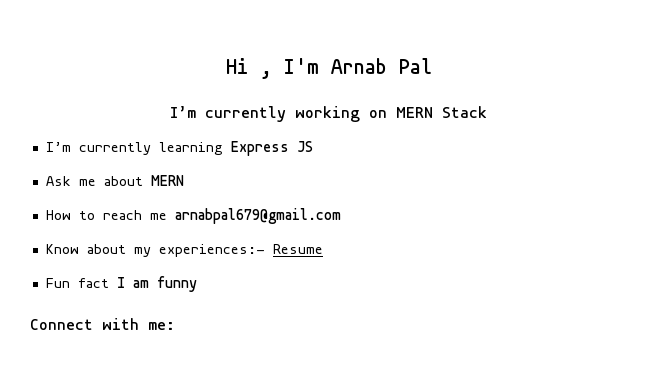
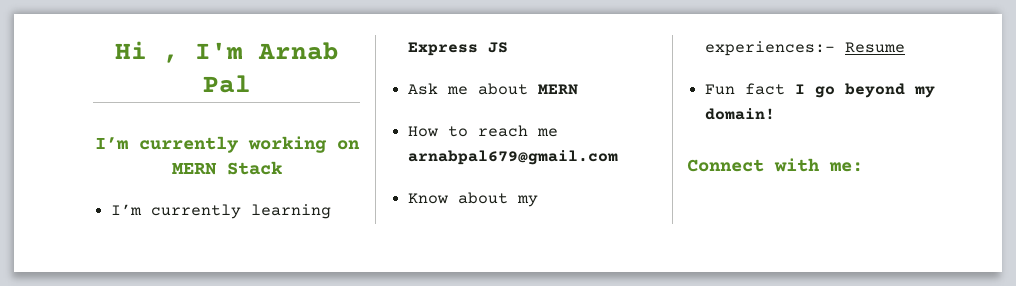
[132,276,197,292] am funny -> [815,83,936,98] [705,108,776,120] go beyond my domain!

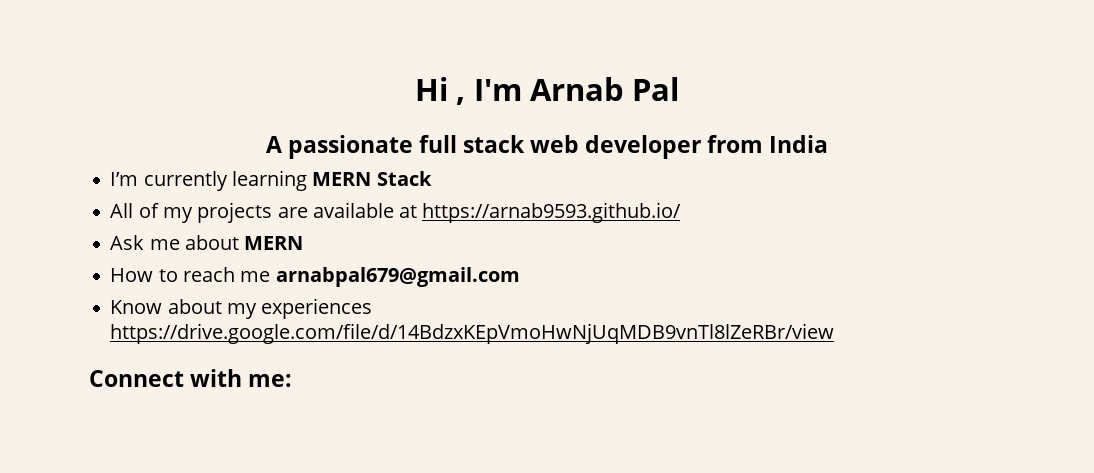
[94,136,360,153] [171,161,282,175] [111,204,332,219] [408,42,509,56] I’m currently working on MERN Stack // I’m currently learning Express JS -> [265,135,829,159] [110,170,432,191] [110,202,682,223] A passionate full stack web developer from India // I’m currently learning MERN Stack // All of my projects are available at https://arnab9593.github.io/
[705,41,906,56] [705,83,936,98] [705,108,776,120] experiences:- Resume // Fun fact I go beyond my domain! -> [261,298,373,319] [110,323,835,344] experiences https://drive.google.com/file/d/14BdzxKEpVmoHwNjUqMDB9vnTl8lZeRBr/view

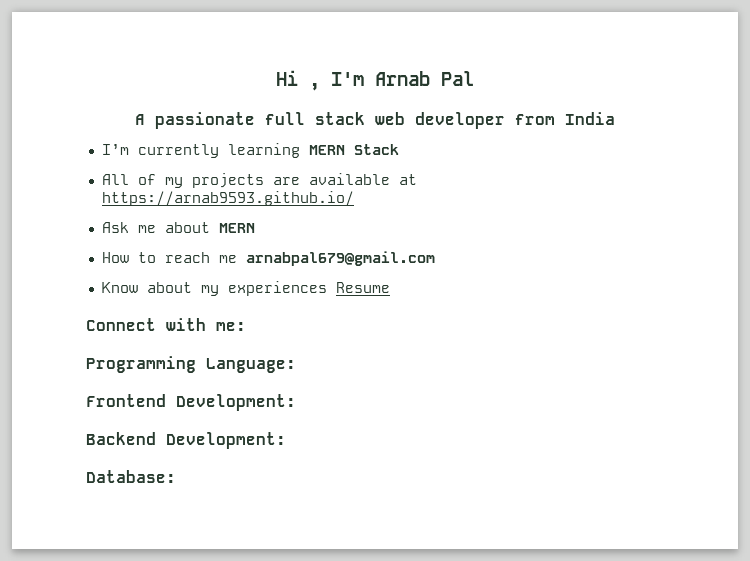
[110,323,835,344] https://drive.google.com/file/d/14BdzxKEpVmoHwNjUqMDB9vnTl8lZeRBr/view -> [335,282,390,293] Resume
(293, 380) none -> [86,356,296,373] [86,394,296,411] [86,432,286,449] [86,470,176,483] // Programming Language: // Frontend Development: // Backend Development: // Database:

